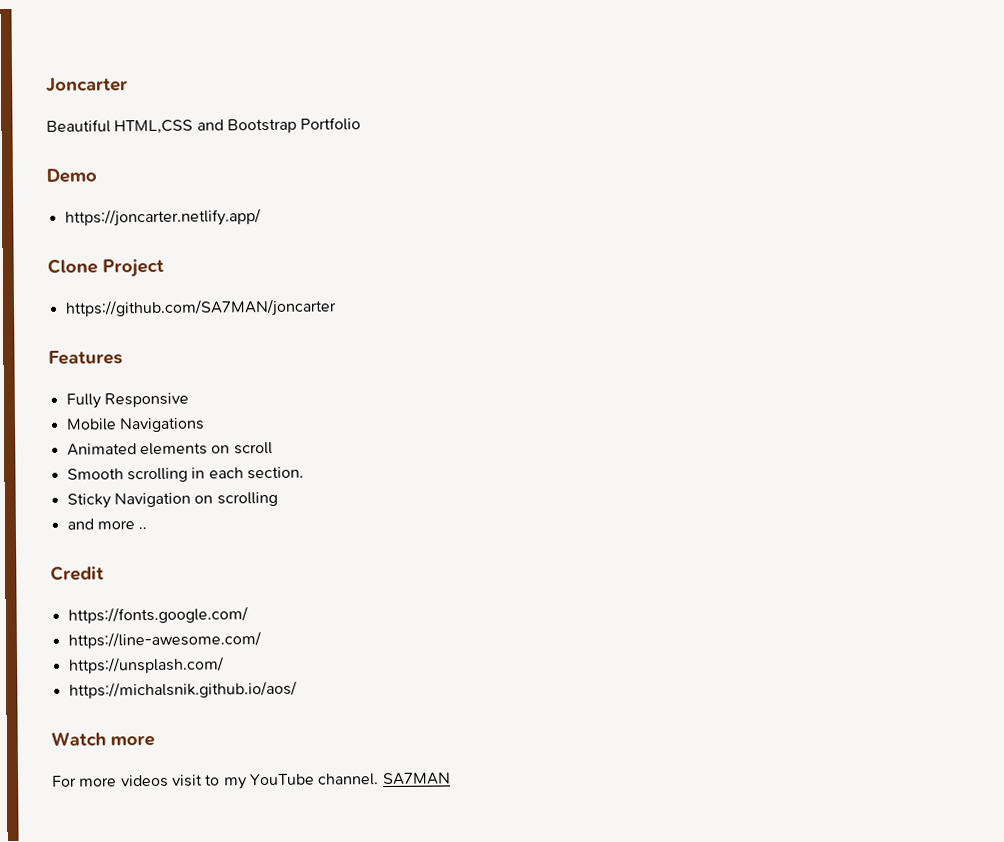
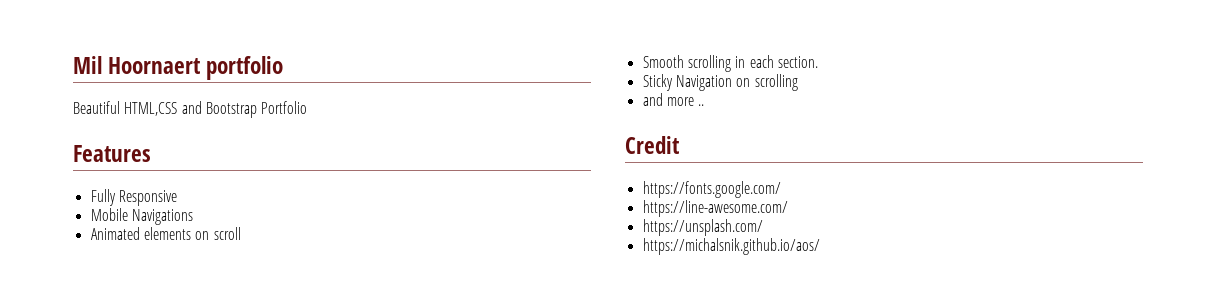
[46,77,128,92] Joncarter -> [73,56,284,80] Mil Hoornaert portfolio
[46,168,97,183] [64,208,261,227] [47,258,164,278] [64,298,337,318] // Demo // https://joncarter.netlify.app/ // Clone Project // https://github.com/SA7MAN/joncarter -> (308, 107) none
[51,731,155,747] [52,772,451,790] // Watch more // For more videos visit to my YouTube channel. SA7MAN -> (820, 246) none

